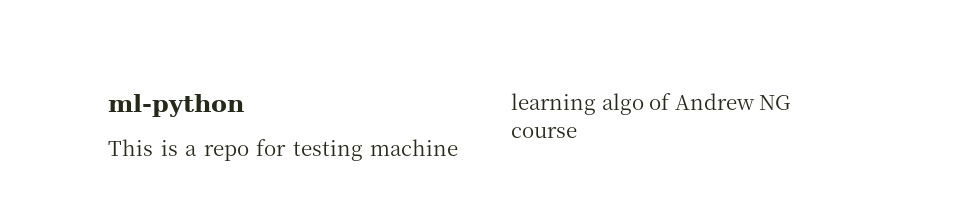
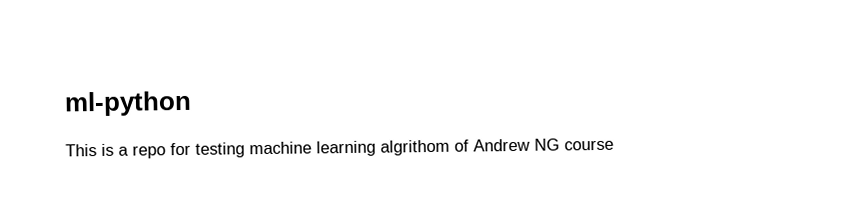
[601,93,644,115] algo -> [380,139,450,156] algrithom

